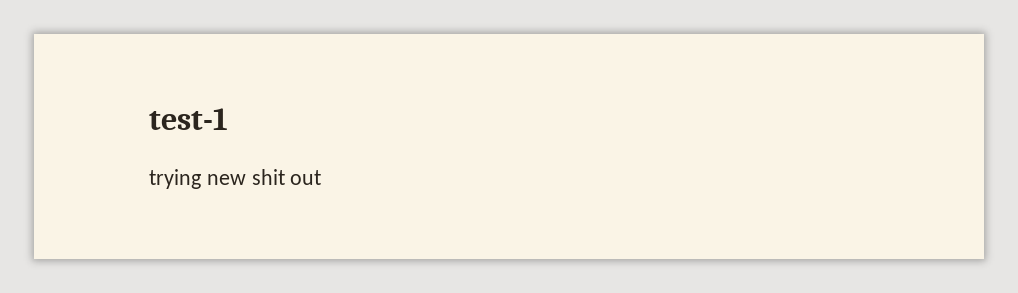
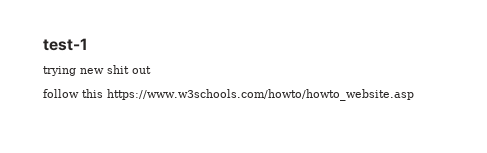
(322, 177) none -> [43,89,414,101] // follow this https://www.w3schools.com/howto/howto_website.asp

